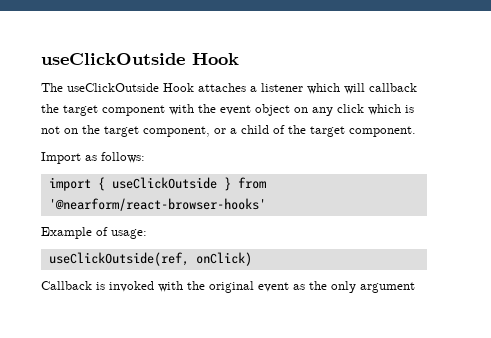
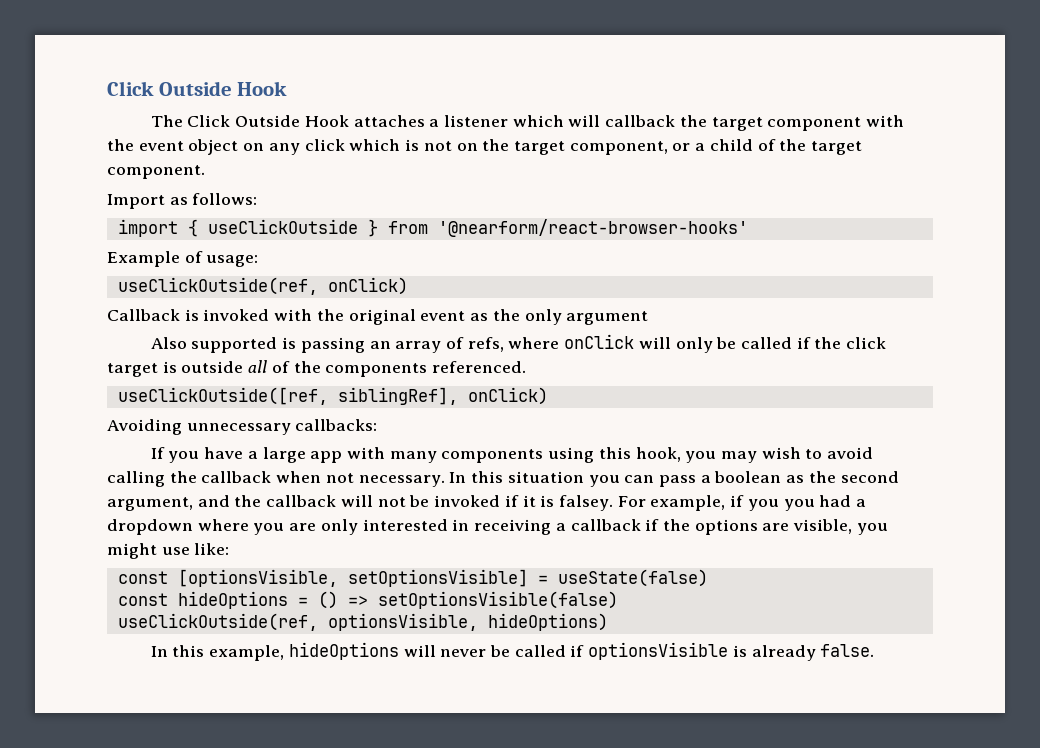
[41,53,185,65] useClickOutside -> [107,81,232,96] Click Outside
[67,83,159,92] useClickOutside -> [187,115,301,127] Click Outside
(415, 287) none -> [150,334,887,353] [107,360,527,377] [117,387,548,405] [107,419,378,435] [150,447,874,463] [107,471,899,487] [107,495,867,511] [107,519,888,535] [107,543,230,559] [117,569,708,587] [117,591,618,609] [117,613,608,631] [150,642,875,661] // Also supported is passing an array of refs, where onClick will only be called if the click target is outside all of the components referenced. // useClickOutside([ref, siblingRef], onClick) // Avoiding unnecessary callbacks: // If you have a large app with many components using this hook, you may wish to avoid calling the callback when not necessary. In this situation you can pass a boolean as the second argument, and the callback will not be invoked if it is falsey. For example, if you you had a dropdown where you are only interested in receiving a callback if the options are visible, you might use like: // const [optionsVisible, setOptionsVisible] = useState(false) // const hideOptions = () => setOptionsVisible(false) // useClickOutside(ref, optionsVisible, hideOptions) // In this example, hideOptions will never be called if optionsVisible is already false.

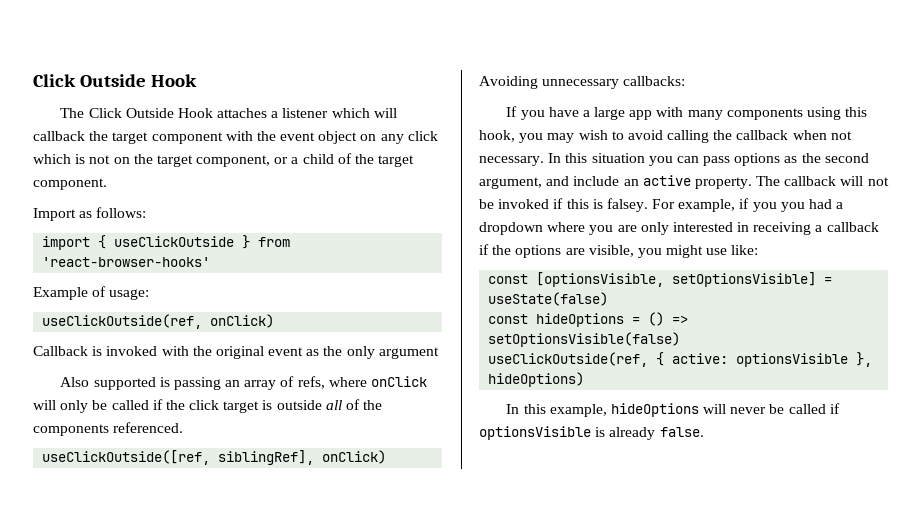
[437,219,748,237] '@nearform/react-browser-hooks' -> [42,257,211,267] 'react-browser-hooks'
[700,471,782,483] a boolean -> [734,153,781,166] options
[234,495,262,507] the -> [573,175,781,189] include an active property. The
[522,495,536,507] it -> [566,199,589,209] this
[327,613,478,631] optionsVisible, -> [656,352,873,367] { active: optionsVisible },

